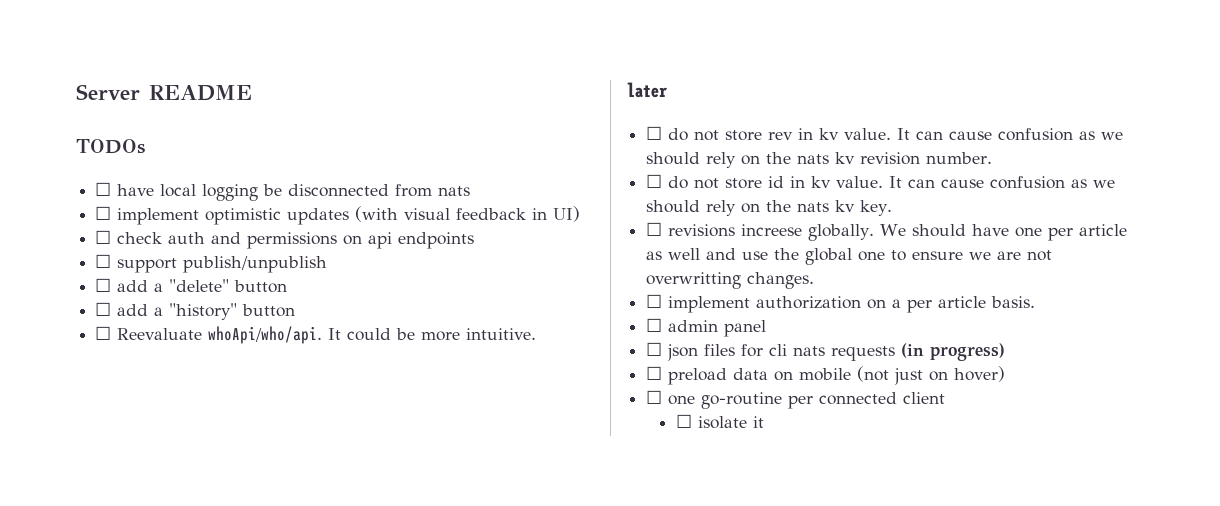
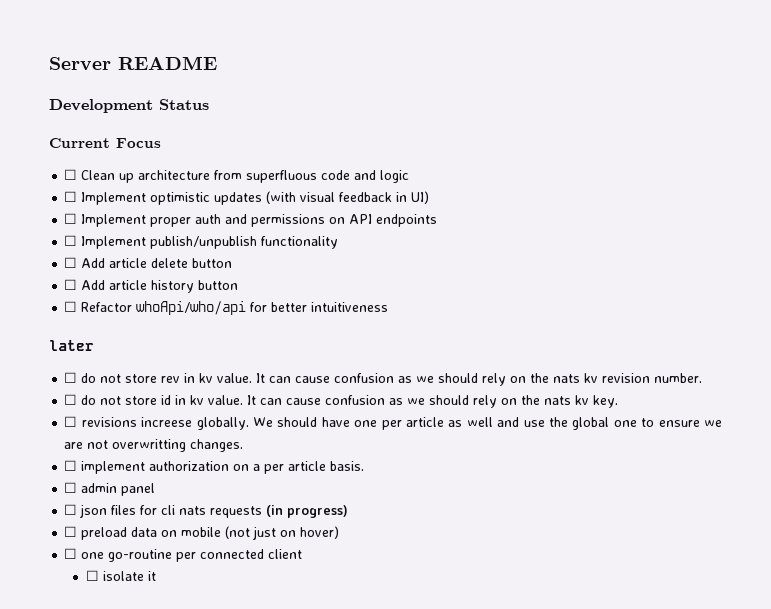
[76,139,145,154] [95,182,471,201] [95,206,200,225] TODOs // ☐ have local logging be disconnected from nats // ☐ implement -> [49,99,209,113] [49,138,161,148] [64,169,410,183] [64,191,147,205] Development Status // Current Focus // ☐ Clean up architecture from superfluous code and logic // ☐ Implement
[117,232,163,244] check -> [81,214,192,227] Implement proper
[368,232,393,249] api -> [349,214,373,224] API
[117,258,178,273] support -> [81,236,147,249] Implement
[95,278,288,293] [95,302,296,320] [95,326,537,344] // ☐ add a "delete" button // ☐ add a "history" button // ☐ Reevaluate whoApi/who/api. It could be more intuitive. -> [261,236,339,249] [64,257,233,268] [64,279,239,293] [64,301,389,315] functionality // ☐ Add article delete button // ☐ Add article history button // ☐ Refactor whoApi/who/api for better intuitiveness

